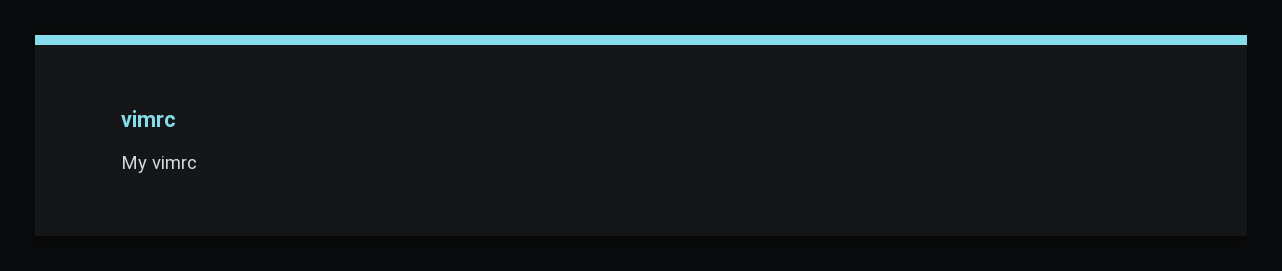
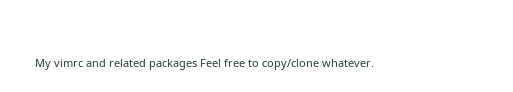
[121,110,176,127] vimrc // -> (35, 64) none
(197, 162) none -> [86,59,374,70] and related packages Feel free to copy/clone whatever.

